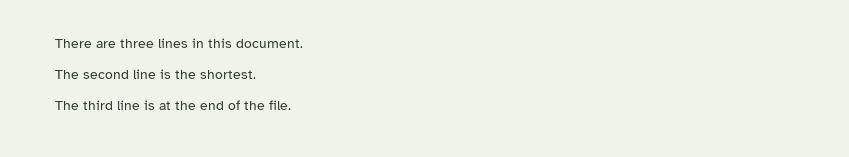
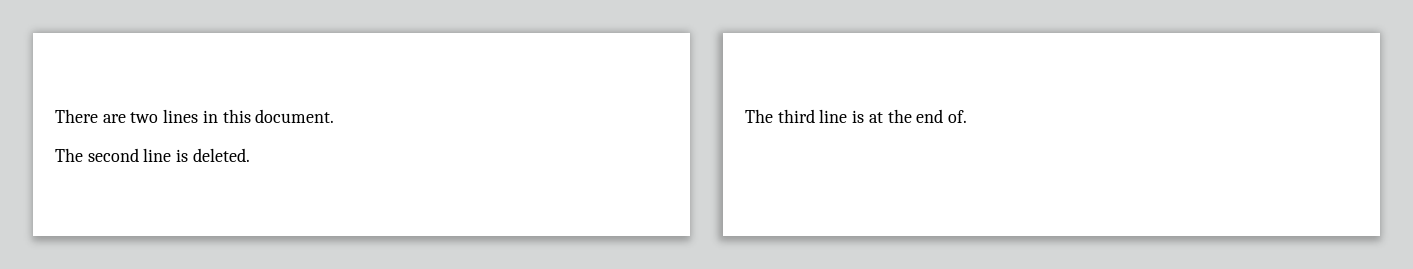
[120,39,154,48] three -> [130,112,159,123] two
[175,70,256,79] the shortest. -> [192,148,250,162] deleted.
[228,100,291,110] of the file. -> [948,110,968,123] of.

